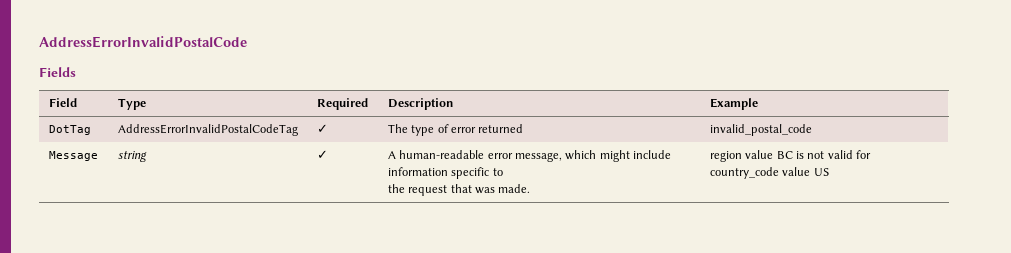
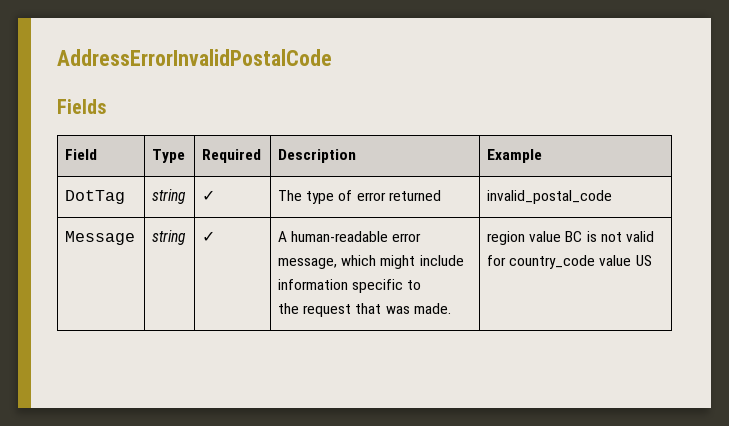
[117,124,298,136] AddressErrorInvalidPostalCodeTag -> [152,189,187,204] string

